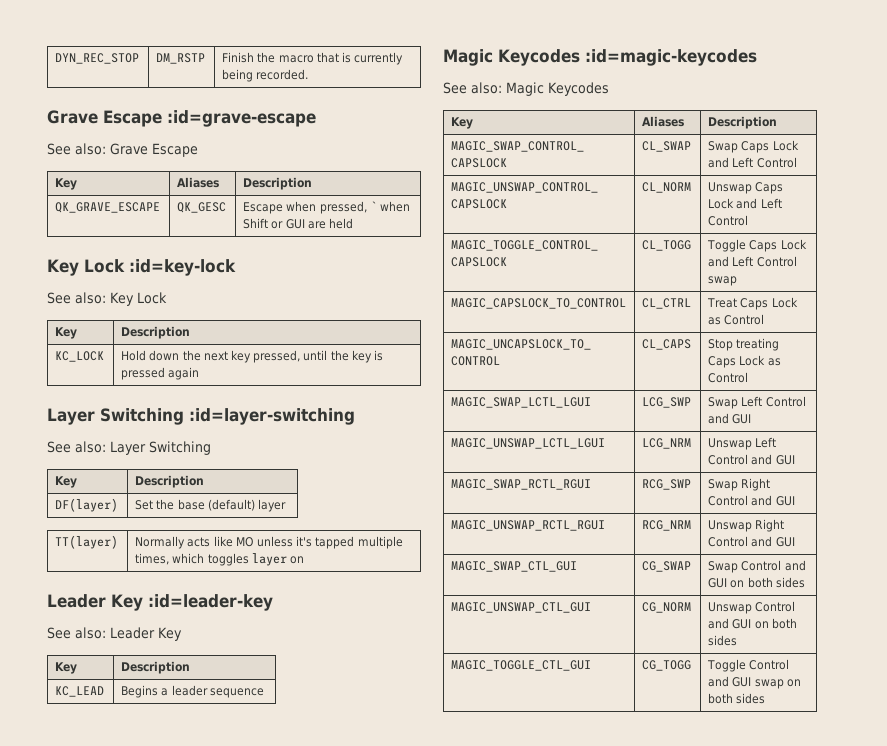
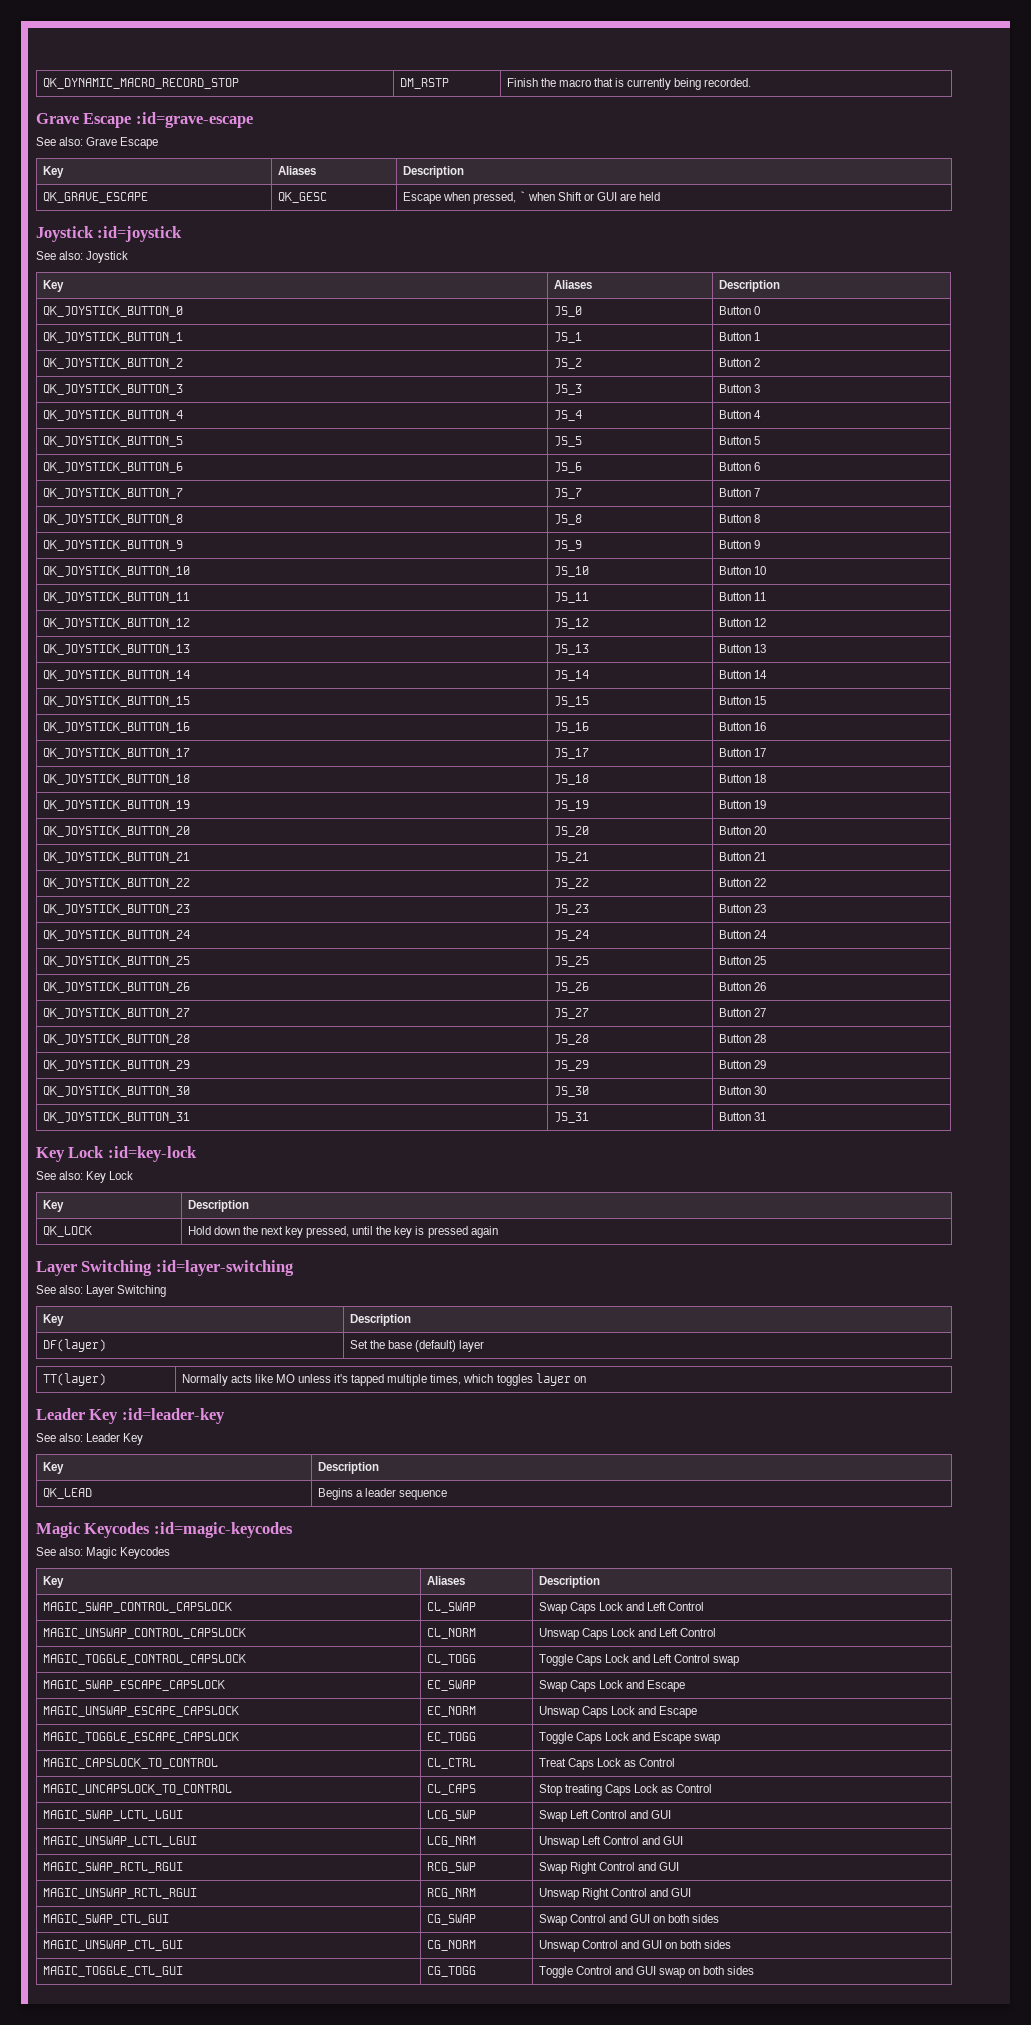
[55,53,140,64] DYN_REC_STOP -> [42,78,239,89] QK_DYNAMIC_MACRO_RECORD_STOP
(353, 223) none -> [36,226,183,242] [36,251,129,263] [42,280,64,292] [553,280,592,289] [718,280,780,292] [42,306,183,317] [553,306,582,317] [718,306,760,315] [42,332,183,343] [553,332,582,343] [718,332,760,341] [42,358,183,369] [553,358,582,369] [718,358,760,367] [42,384,183,395] [553,384,582,395] [718,384,760,393] [42,410,183,421] [553,410,582,421] [718,410,761,419] [42,436,183,447] [553,436,582,447] [718,436,760,445] [42,462,183,473] [553,462,582,473] [718,462,760,471] [42,488,183,499] [553,488,582,499] [718,488,760,497] [42,514,183,525] [553,514,582,525] [718,514,760,523] [42,540,183,551] [553,540,582,551] [718,540,760,549] [42,566,190,577] [553,566,589,577] [718,566,766,575] [42,592,190,603] [553,592,589,603] [718,592,766,601] [42,618,190,629] [553,618,589,629] [718,618,766,627] [42,644,190,655] [553,644,589,655] [718,644,766,653] [42,670,190,681] [553,670,589,681] [718,670,767,679] [42,696,190,707] [553,696,589,707] [718,696,766,705] [42,722,190,733] [553,722,589,733] [718,722,766,731] [42,748,190,759] [553,748,589,759] [718,748,766,757] [42,774,190,785] [553,774,589,785] [718,774,766,783] [42,800,190,811] [553,800,589,811] [718,800,766,809] [42,826,190,837] [553,826,589,837] [718,826,766,835] [42,852,190,863] [553,852,589,863] [718,852,766,861] [42,878,190,889] [553,878,589,889] [718,878,766,887] [42,904,190,915] [553,904,589,915] [718,904,766,913] [42,930,190,941] [553,930,589,941] [718,930,767,939] [42,956,190,967] [553,956,589,967] [718,956,766,965] [42,982,190,993] [553,982,589,993] [718,982,766,991] [42,1008,190,1019] [553,1008,589,1019] [718,1008,766,1017] [42,1034,190,1045] [553,1034,589,1045] [718,1034,766,1043] [42,1060,190,1071] [553,1060,589,1071] [718,1060,766,1069] [42,1086,190,1097] [553,1086,589,1097] [718,1086,766,1095] [42,1112,190,1123] [553,1112,589,1123] [718,1112,766,1121] // Joystick :id=joystick // See also: Joystick // Key | Aliases | Description // QK_JOYSTICK_BUTTON_0 | JS_0 | Button 0 // QK_JOYSTICK_BUTTON_1 | JS_1 | Button 1 // QK_JOYSTICK_BUTTON_2 | JS_2 | Button 2 // QK_JOYSTICK_BUTTON_3 | JS_3 | Button 3 // QK_JOYSTICK_BUTTON_4 | JS_4 | Button 4 // QK_JOYSTICK_BUTTON_5 | JS_5 | Button 5 // QK_JOYSTICK_BUTTON_6 | JS_6 | Button 6 // QK_JOYSTICK_BUTTON_7 | JS_7 | Button 7 // QK_JOYSTICK_BUTTON_8 | JS_8 | Button 8 // QK_JOYSTICK_BUTTON_9 | JS_9 | Button 9 // QK_JOYSTICK_BUTTON_10 | JS_10 | Button 10 // QK_JOYSTICK_BUTTON_11 | JS_11 | Button 11 // QK_JOYSTICK_BUTTON_12 | JS_12 | Button 12 // QK_JOYSTICK_BUTTON_13 | JS_13 | Button 13 // QK_JOYSTICK_BUTTON_14 | JS_14 | Button 14 // QK_JOYSTICK_BUTTON_15 | JS_15 | Button 15 // QK_JOYSTICK_BUTTON_16 | JS_16 | Button 16 // QK_JOYSTICK_BUTTON_17 | JS_17 | Button 17 // QK_JOYSTICK_BUTTON_18 | JS_18 | Button 18 // QK_JOYSTICK_BUTTON_19 | JS_19 | Button 19 // QK_JOYSTICK_BUTTON_20 | JS_20 | Button 20 // QK_JOYSTICK_BUTTON_21 | JS_21 | Button 21 // QK_JOYSTICK_BUTTON_22 | JS_22 | Button 22 // QK_JOYSTICK_BUTTON_23 | JS_23 | Button 23 // QK_JOYSTICK_BUTTON_24 | JS_24 | Button 24 // QK_JOYSTICK_BUTTON_25 | JS_25 | Button 25 // QK_JOYSTICK_BUTTON_26 | JS_26 | Button 26 // QK_JOYSTICK_BUTTON_27 | JS_27 | Button 27 // QK_JOYSTICK_BUTTON_28 | JS_28 | Button 28 // QK_JOYSTICK_BUTTON_29 | JS_29 | Button 29 // QK_JOYSTICK_BUTTON_30 | JS_30 | Button 30 // QK_JOYSTICK_BUTTON_31 | JS_31 | Button 31
[55,351,105,362] KC_LOCK -> [42,1226,92,1237] QK_LOCK
[55,686,105,697] KC_LEAD -> [42,1488,92,1499] QK_LEAD
(738, 281) none -> [42,1680,225,1691] [426,1680,476,1691] [538,1680,685,1692] [42,1706,239,1717] [426,1706,476,1717] [538,1706,697,1718] [42,1732,239,1743] [426,1732,476,1743] [538,1732,721,1744] // MAGIC_SWAP_ESCAPE_CAPSLOCK | EC_SWAP | Swap Caps Lock and Escape // MAGIC_UNSWAP_ESCAPE_CAPSLOCK | EC_NORM | Unswap Caps Lock and Escape // MAGIC_TOGGLE_ESCAPE_CAPSLOCK | EC_TOGG | Toggle Caps Lock and Escape swap

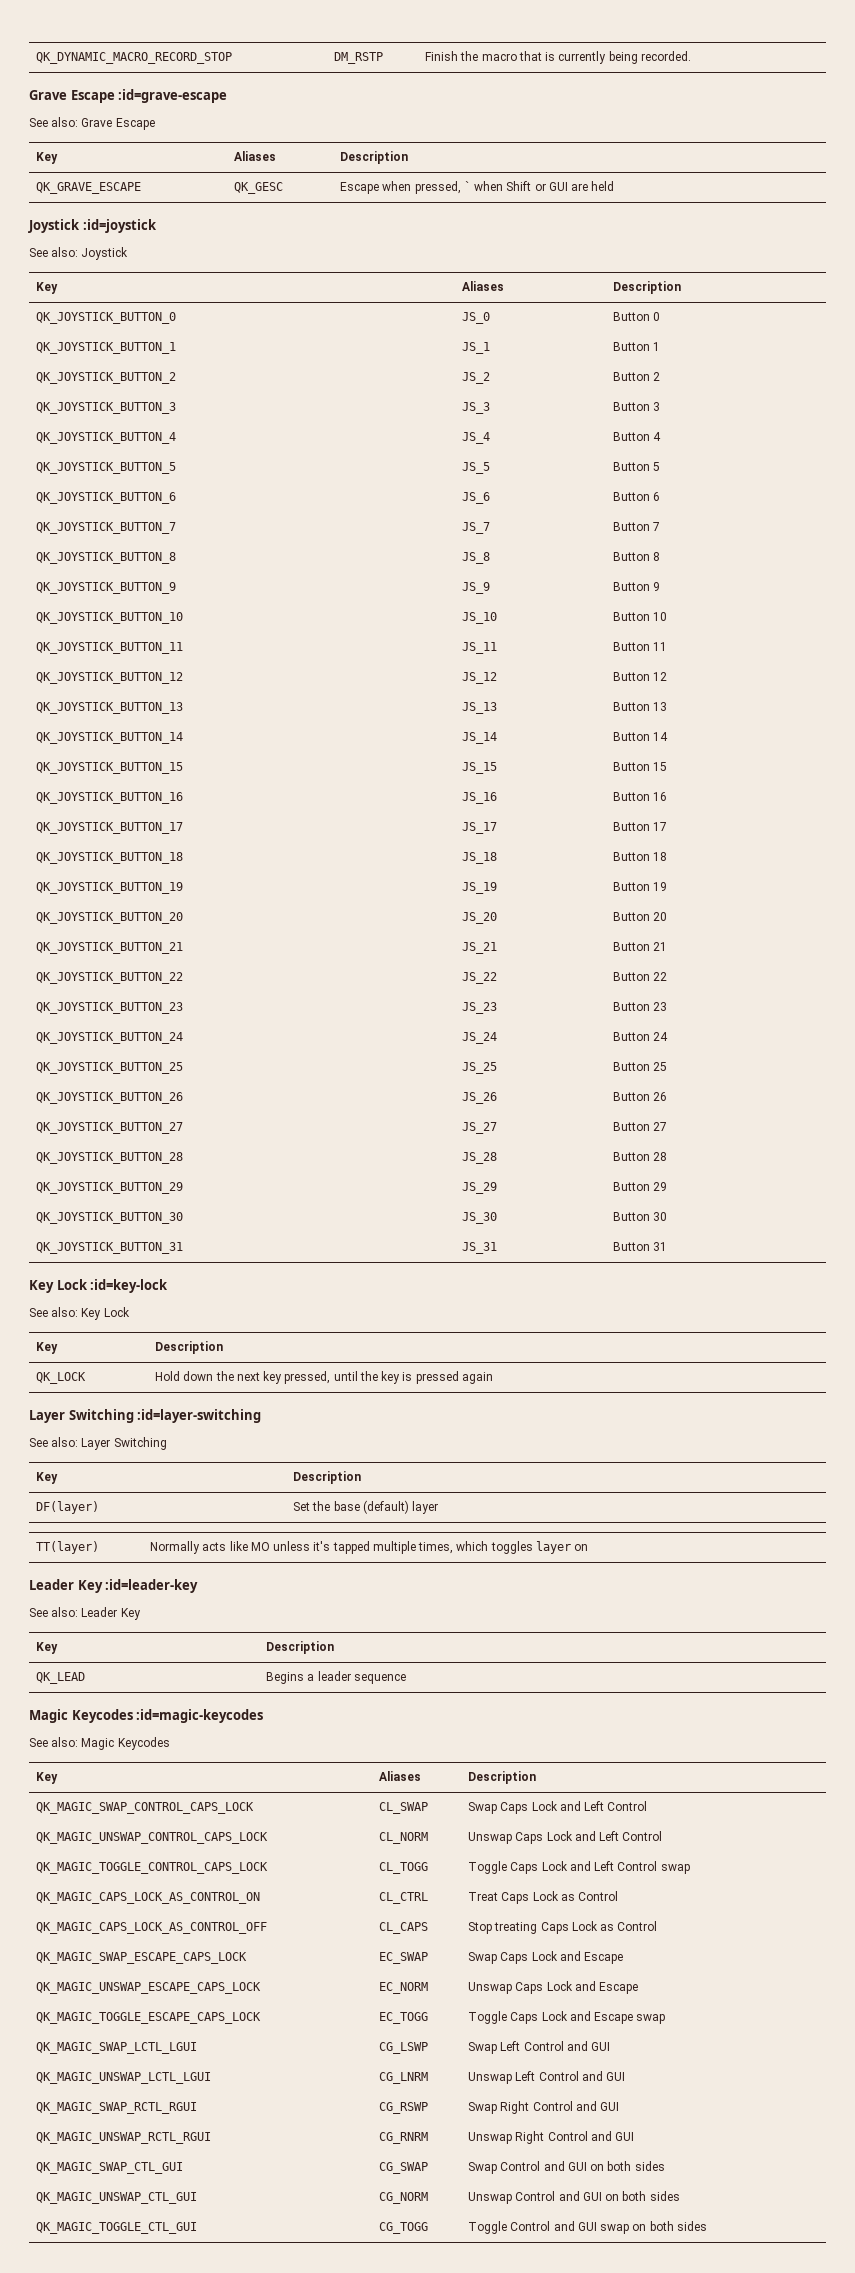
[42,1602,232,1613] MAGIC_SWAP_CONTROL_CAPSLOCK -> [36,1802,255,1814] QK_MAGIC_SWAP_CONTROL_CAPS_LOCK
[42,1628,246,1639] MAGIC_UNSWAP_CONTROL_CAPSLOCK -> [36,1832,269,1844] QK_MAGIC_UNSWAP_CONTROL_CAPS_LOCK
[42,1654,246,1665] MAGIC_TOGGLE_CONTROL_CAPSLOCK -> [36,1862,269,1874] QK_MAGIC_TOGGLE_CONTROL_CAPS_LOCK
[42,1680,225,1691] MAGIC_SWAP_ESCAPE_CAPSLOCK -> [36,1892,261,1904] [379,1892,429,1904] [468,1891,619,1904] [36,1922,268,1934] [379,1922,429,1934] [468,1921,658,1934] [36,1952,248,1964] QK_MAGIC_CAPS_LOCK_AS_CONTROL_ON | CL_CTRL | Treat Caps Lock as Control // QK_MAGIC_CAPS_LOCK_AS_CONTROL_OFF | CL_CAPS | Stop treating Caps Lock as Control // QK_MAGIC_SWAP_ESCAPE_CAPS_LOCK
[42,1706,239,1717] MAGIC_UNSWAP_ESCAPE_CAPSLOCK -> [36,1982,262,1994] QK_MAGIC_UNSWAP_ESCAPE_CAPS_LOCK
[42,1732,239,1743] MAGIC_TOGGLE_ESCAPE_CAPSLOCK -> [36,2012,262,2024] QK_MAGIC_TOGGLE_ESCAPE_CAPS_LOCK
[42,1758,218,1769] [426,1758,476,1769] [538,1758,675,1770] [42,1784,232,1795] [426,1784,476,1795] [538,1784,713,1796] [42,1810,183,1821] [426,1810,476,1821] MAGIC_CAPSLOCK_TO_CONTROL | CL_CTRL | Treat Caps Lock as Control // MAGIC_UNCAPSLOCK_TO_CONTROL | CL_CAPS | Stop treating Caps Lock as Control // MAGIC_SWAP_LCTL_LGUI | LCG_SWP -> [36,2042,198,2054] [379,2042,429,2054] QK_MAGIC_SWAP_LCTL_LGUI | CG_LSWP
[42,1836,197,1847] [426,1836,476,1847] MAGIC_UNSWAP_LCTL_LGUI | LCG_NRM -> [36,2072,212,2084] [379,2072,429,2084] QK_MAGIC_UNSWAP_LCTL_LGUI | CG_LNRM
[42,1862,183,1873] [426,1862,476,1873] MAGIC_SWAP_RCTL_RGUI | RCG_SWP -> [36,2102,198,2114] [379,2102,429,2114] QK_MAGIC_SWAP_RCTL_RGUI | CG_RSWP
[42,1888,197,1899] [426,1888,476,1899] MAGIC_UNSWAP_RCTL_RGUI | RCG_NRM -> [36,2132,212,2144] [379,2132,429,2144] QK_MAGIC_UNSWAP_RCTL_RGUI | CG_RNRM
[42,1914,169,1925] MAGIC_SWAP_CTL_GUI -> [36,2162,184,2174] QK_MAGIC_SWAP_CTL_GUI
[42,1940,183,1951] MAGIC_UNSWAP_CTL_GUI -> [36,2192,198,2204] QK_MAGIC_UNSWAP_CTL_GUI
[42,1966,183,1977] MAGIC_TOGGLE_CTL_GUI -> [36,2222,198,2234] QK_MAGIC_TOGGLE_CTL_GUI

